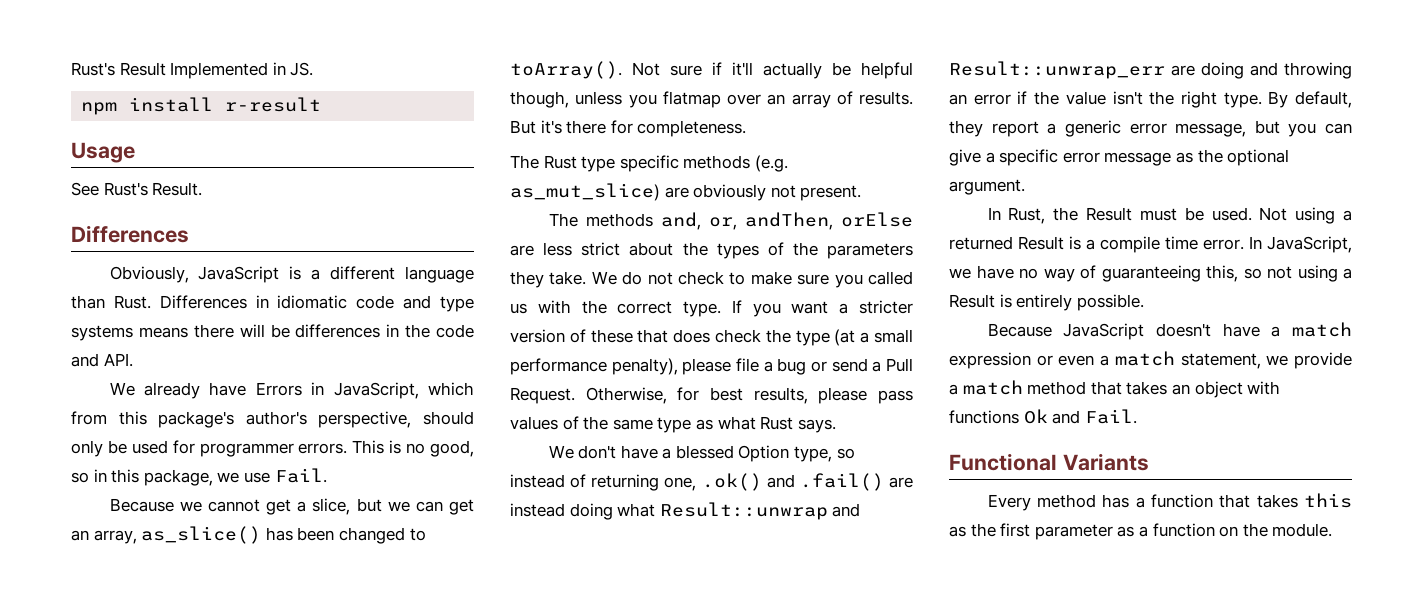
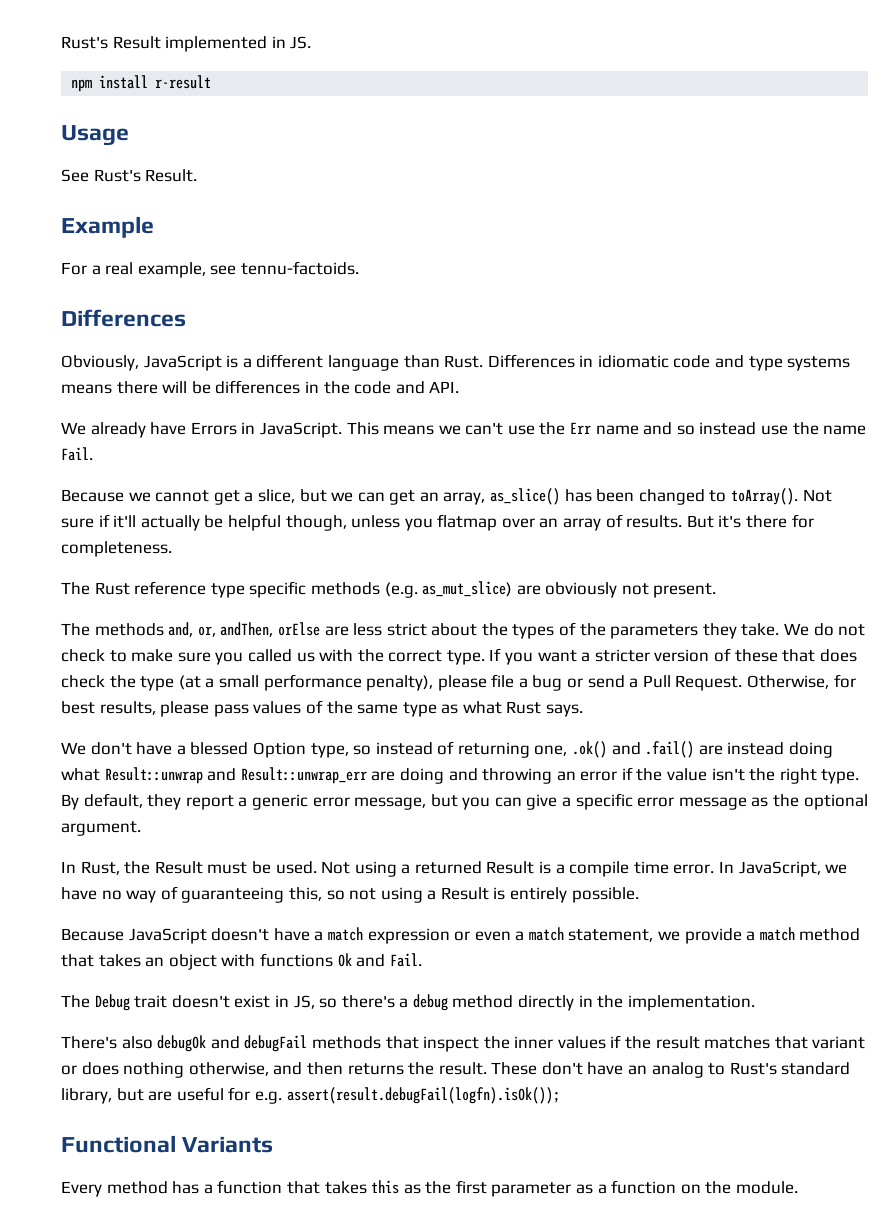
[170,62,269,79] Implemented -> [165,36,268,52] implemented
(203, 189) none -> [61,216,154,238] [61,261,359,278] // Example // For a real example, see tennu-factoids.
[333,382,474,399] [71,411,474,428] [71,440,475,457] [71,469,270,486] JavaScript, which from this package's author's perspective, should only be used for programmer errors. This is no good, so in this package, we use -> [259,422,867,438] JavaScript. This means we can't use the Err name and so instead use the name
(577, 162) none -> [134,581,207,595] reference
(1137, 416) none -> [61,994,755,1011] [61,1035,866,1052] [61,1062,851,1078] [61,1087,560,1104] // The Debug trait doesn't exist in JS, so there's a debug method directly in the implementation. // There's also debugOk and debugFail methods that inspect the inner values if the result matches that variant or does nothing otherwise, and then returns the result. These don't have an analog to Rust's standard library, but are useful for e.g. assert(result.debugFail(logfn).isOk());

